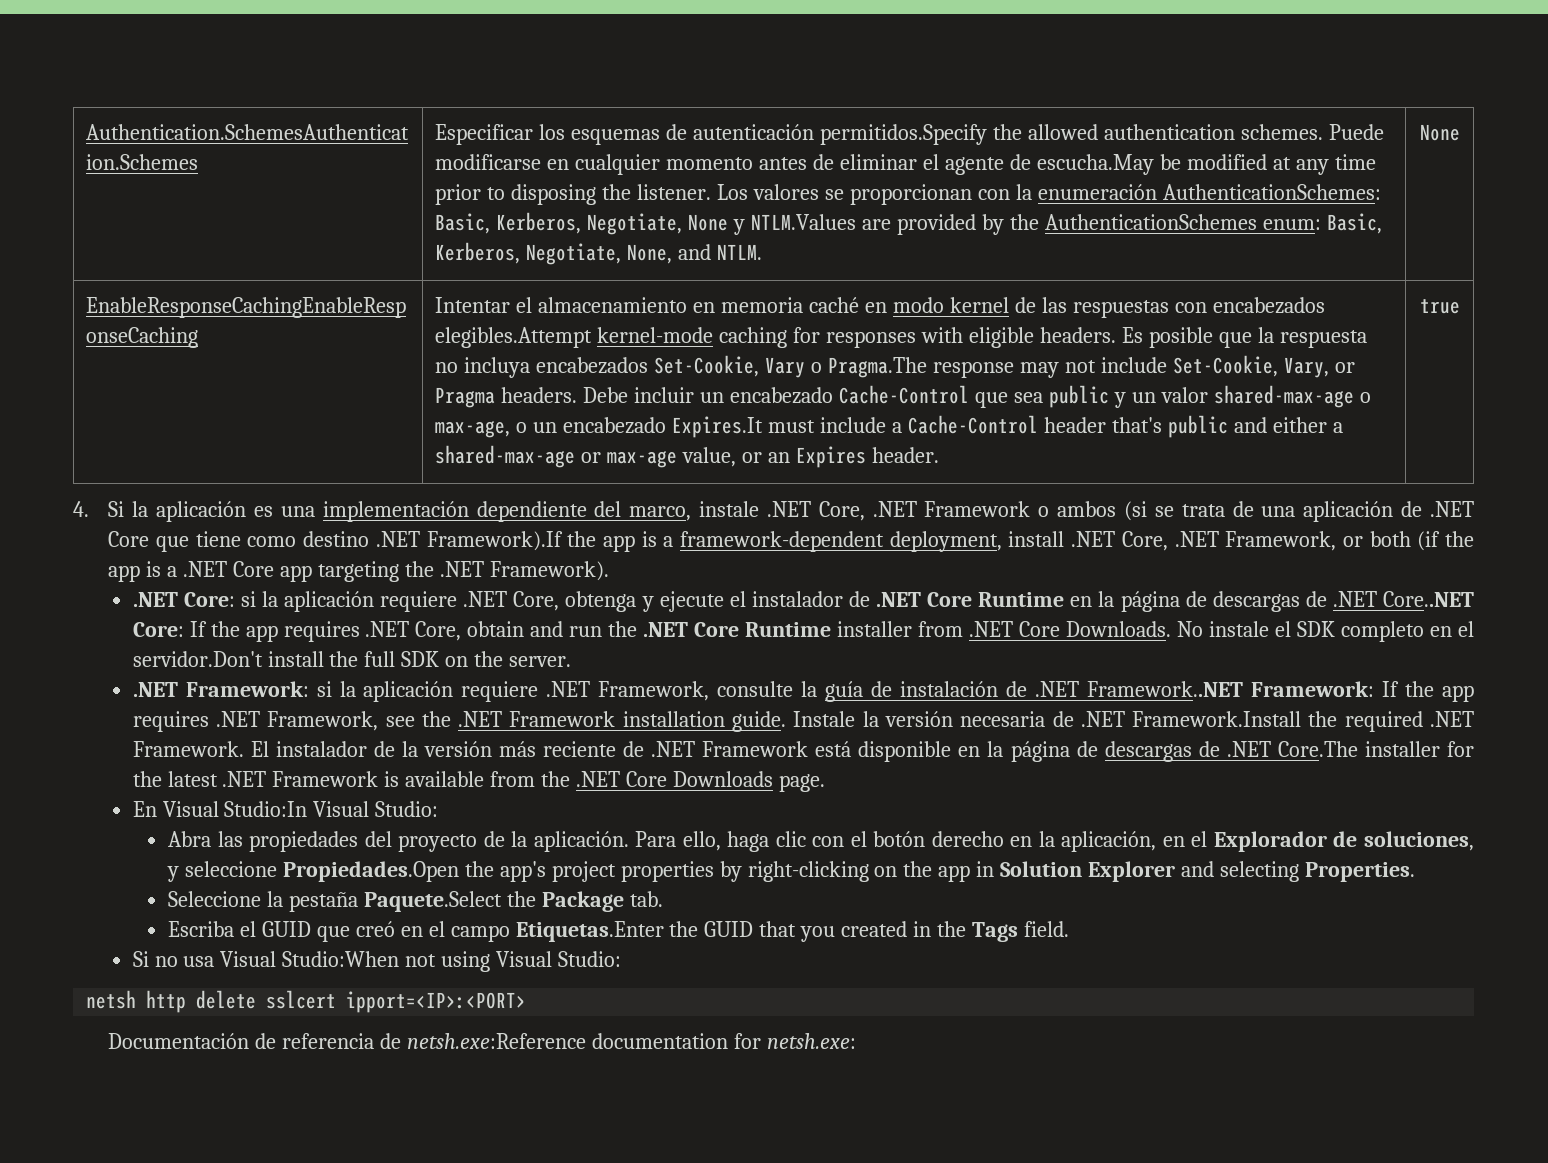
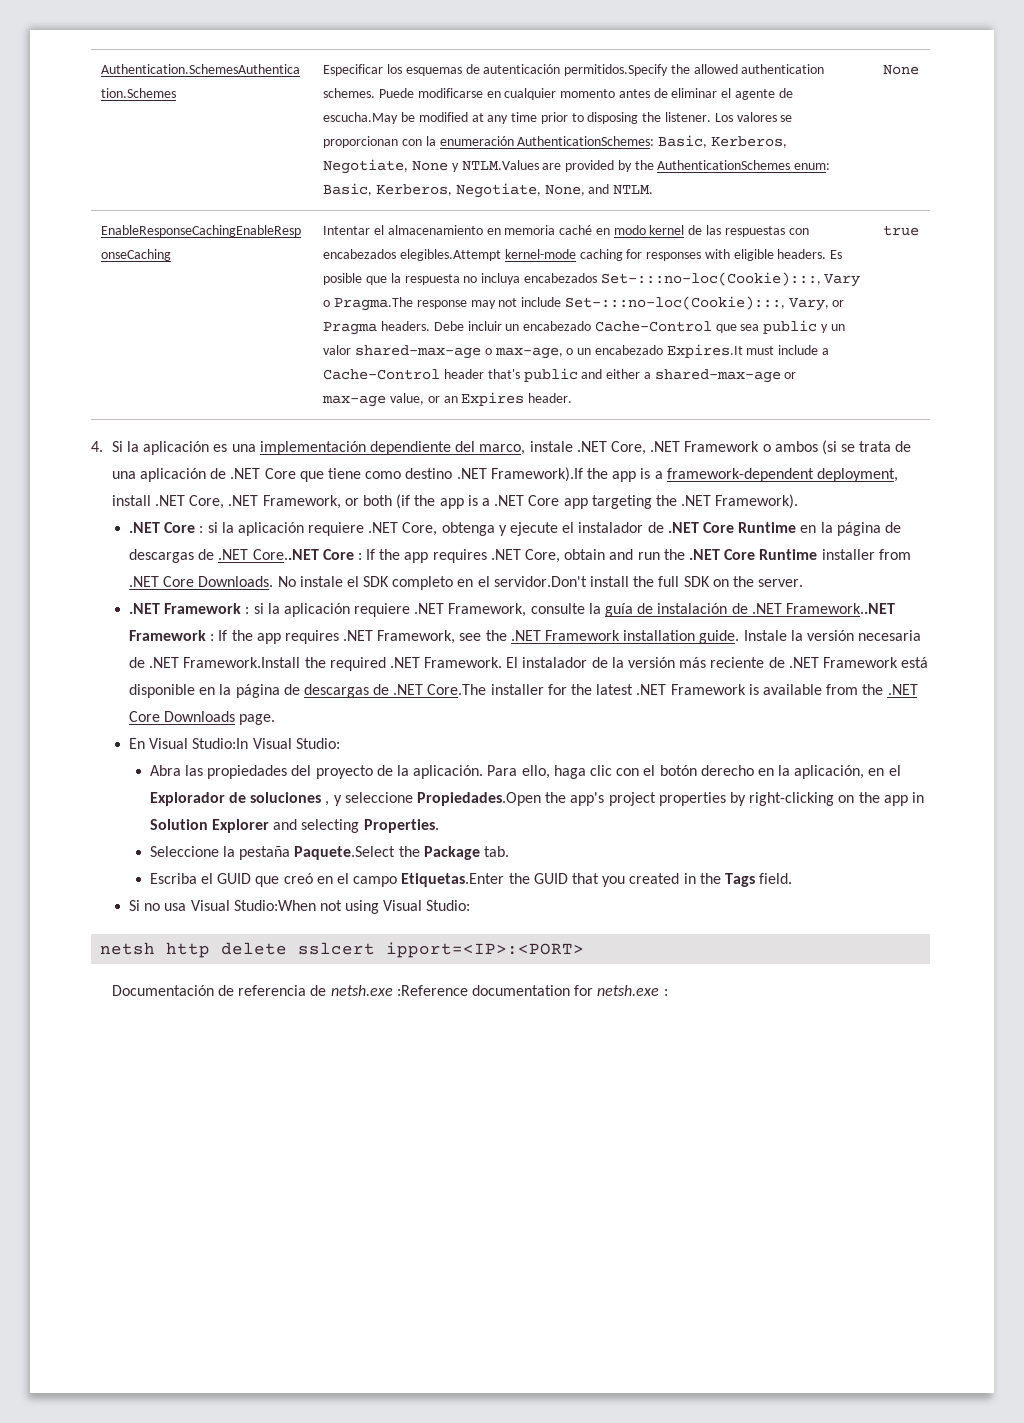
[654,355,760,377] Set-Cookie, -> [600,272,821,286] Set-:::no-loc(Cookie):::,
[1172,355,1278,377] Set-Cookie, -> [564,296,785,310] Set-:::no-loc(Cookie):::,
[183,592,235,607] Core: -> [164,522,204,533] Core :
[132,622,184,637] Core: -> [322,549,362,560] Core :
[185,681,309,697] Framework: -> [164,603,250,614] Framework :
[1251,681,1375,697] Framework: -> [128,630,215,641] Framework :
[1364,831,1475,851] soluciones, -> [250,792,330,806] soluciones ,
[407,1033,856,1049] netsh.exe:Reference documentation for netsh.exe: -> [330,985,668,996] netsh.exe :Reference documentation for netsh.exe :

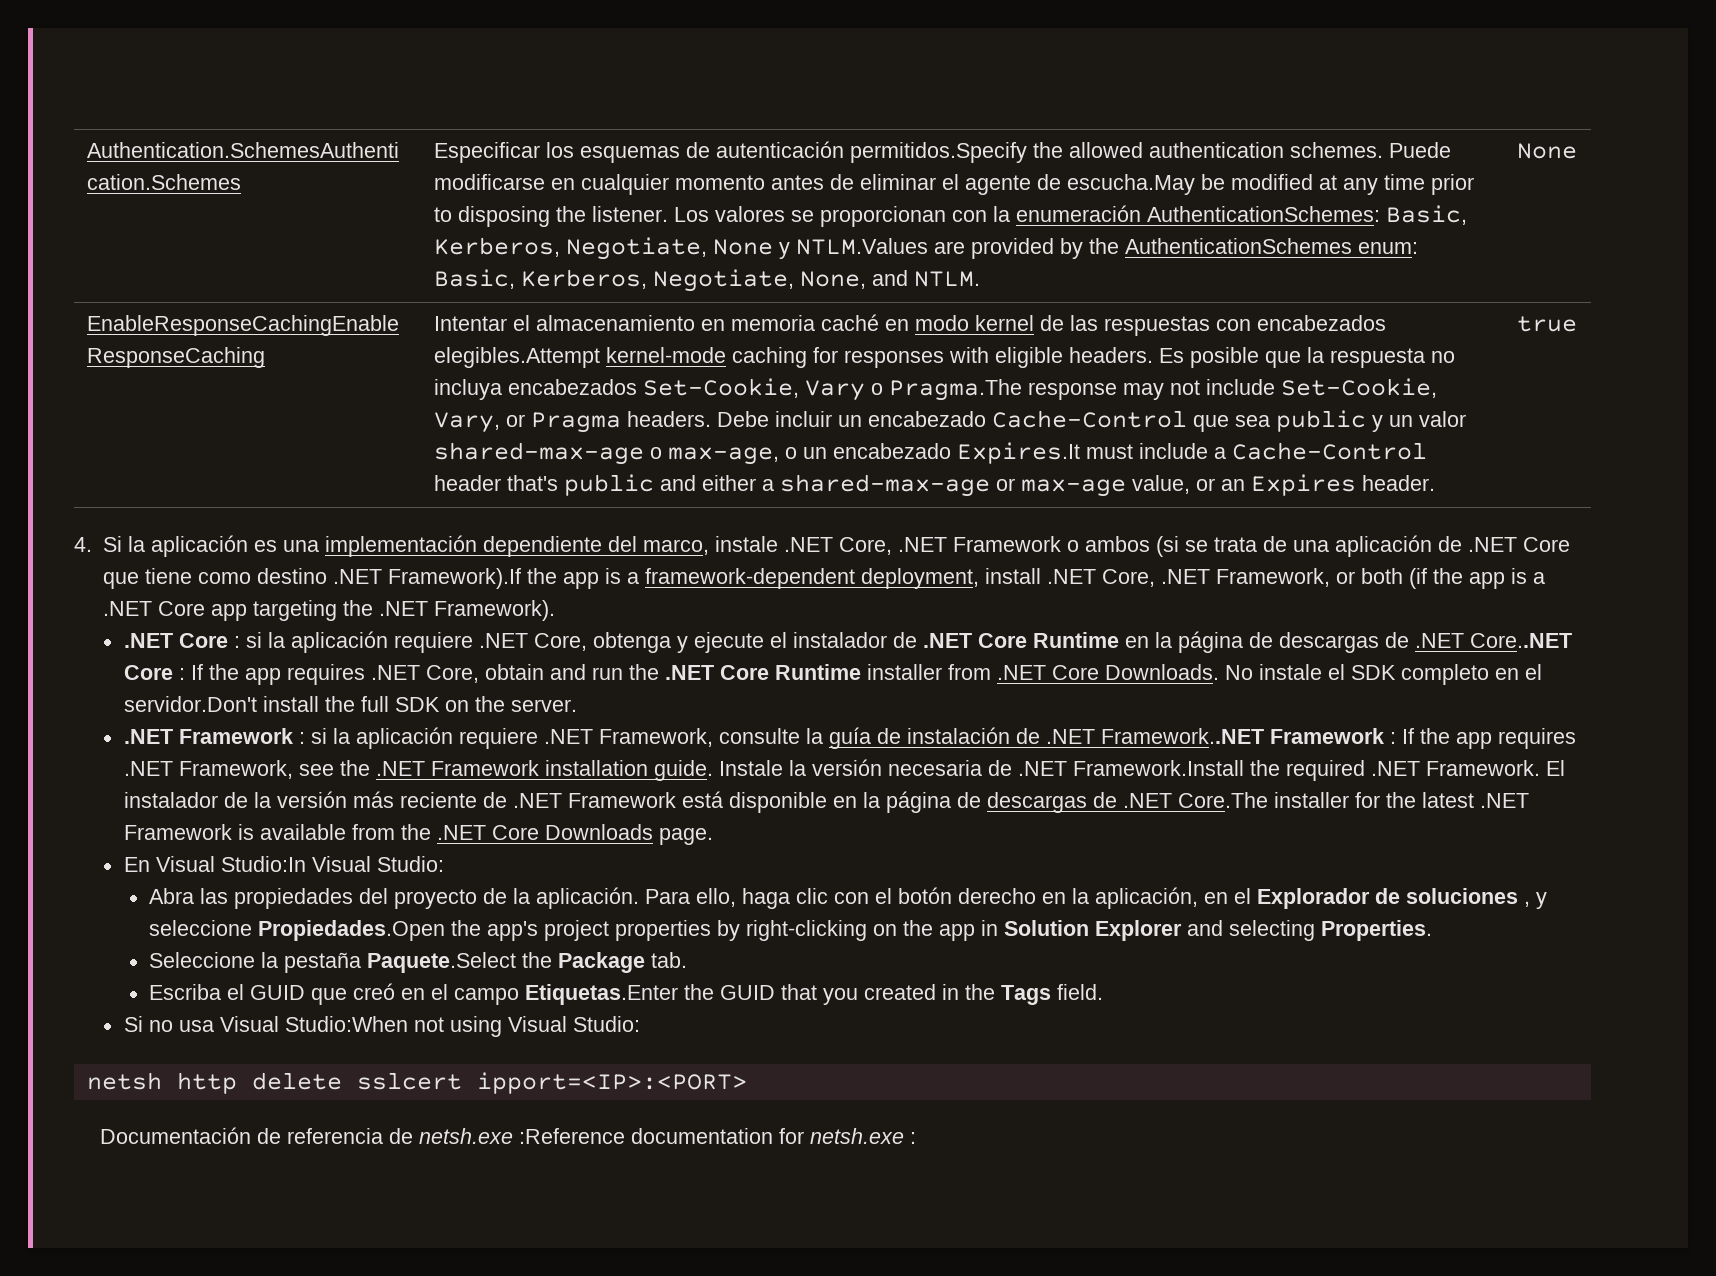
[600,272,821,286] Set-:::no-loc(Cookie):::, -> [642,378,799,398] Set-Cookie,
[564,296,785,310] Set-:::no-loc(Cookie):::, -> [1280,378,1437,398] Set-Cookie,

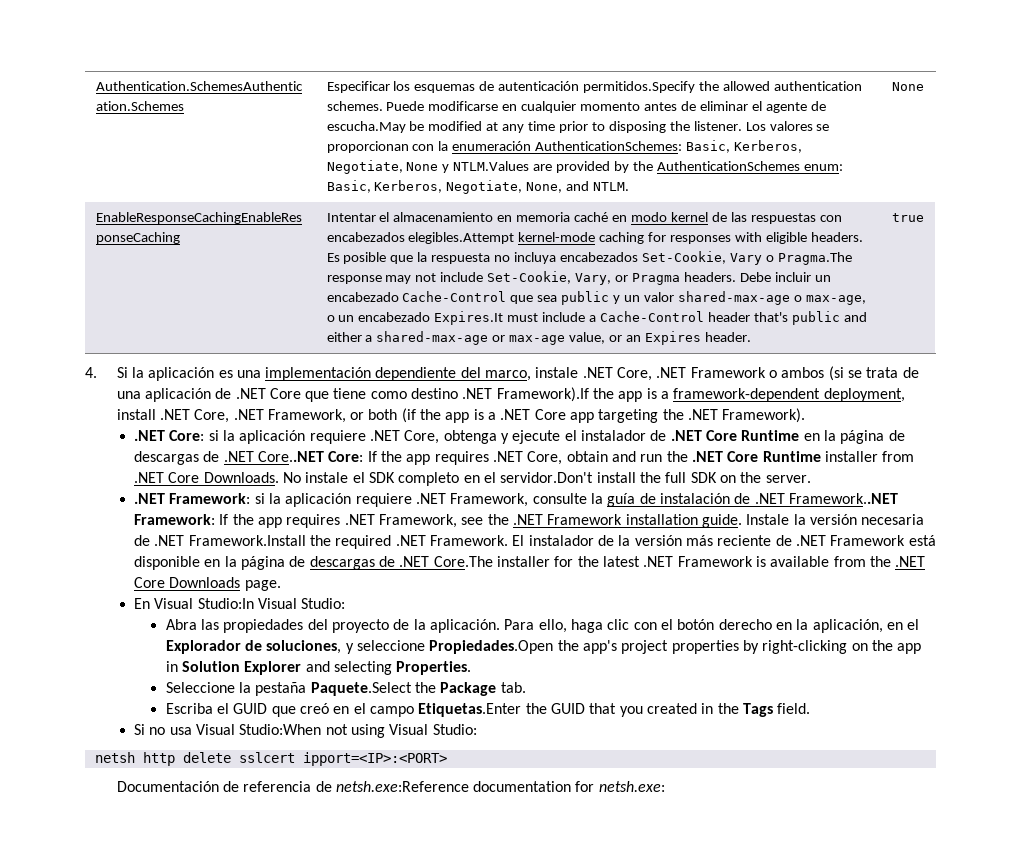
[178,633,240,648] Core : -> [169,430,205,441] Core:
[123,665,185,680] Core : -> [328,451,364,462] Core:
[178,728,305,744] Framework : -> [169,493,251,504] Framework:
[1269,728,1396,744] Framework : -> [134,514,216,525] Framework:
[1406,888,1531,907] soluciones , -> [266,640,342,654] soluciones,
[418,1128,916,1144] netsh.exe :Reference documentation for netsh.exe : -> [335,781,665,792] netsh.exe:Reference documentation for netsh.exe:

